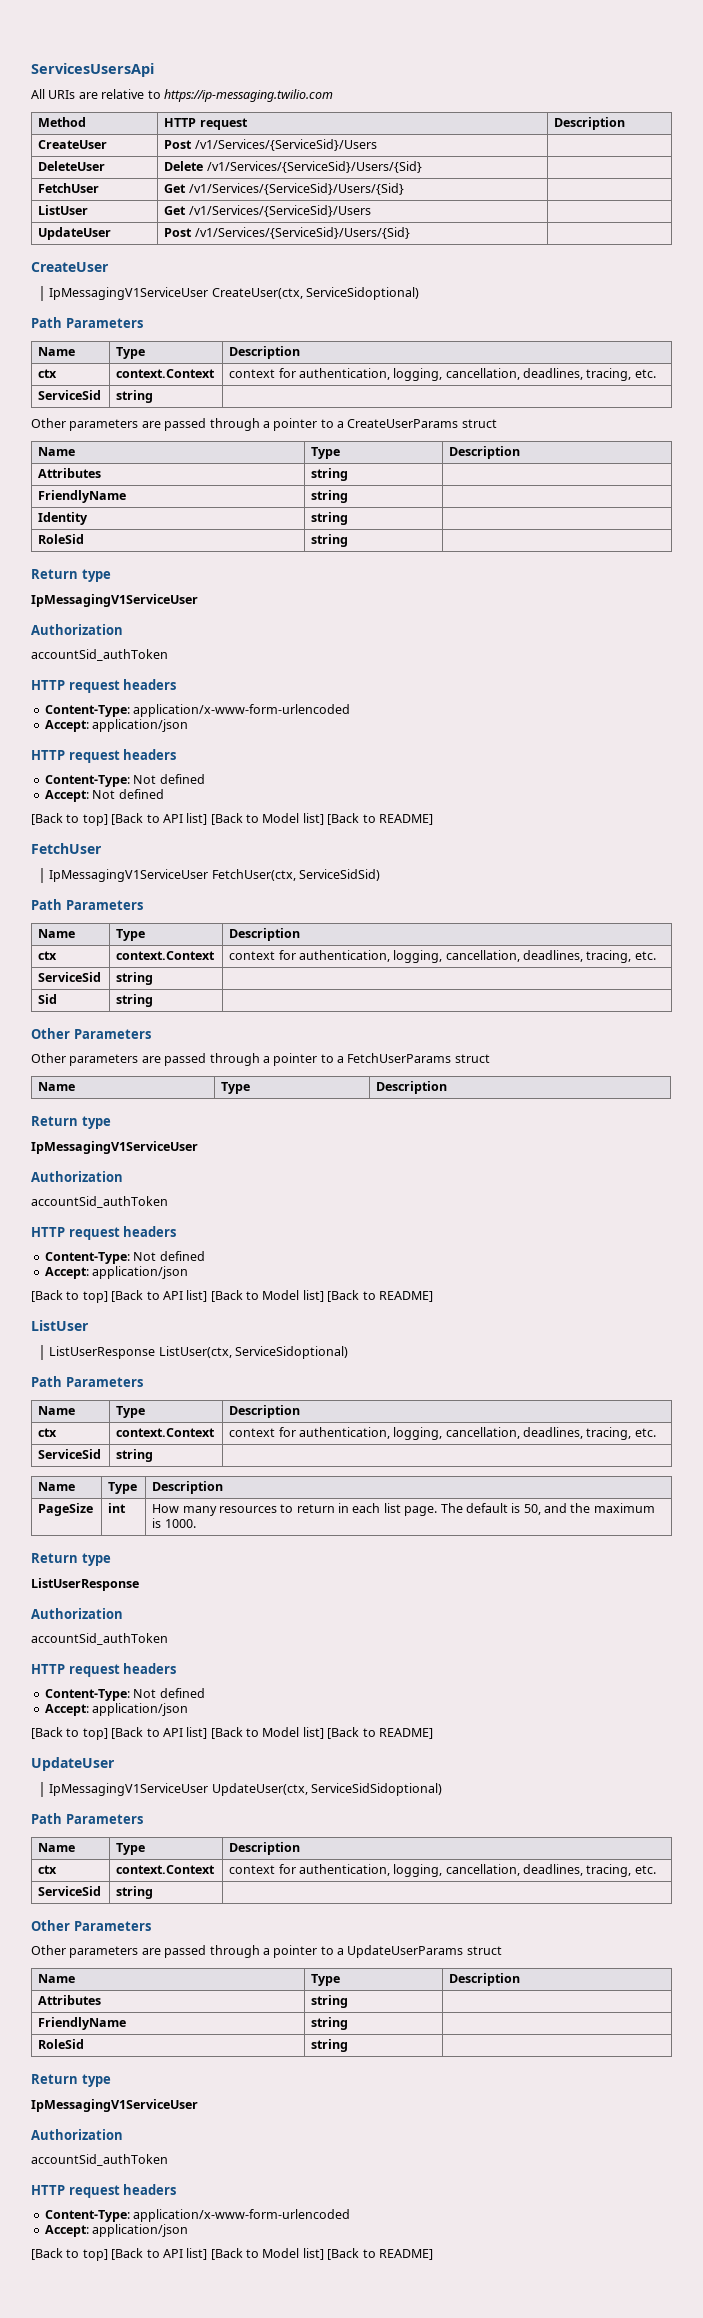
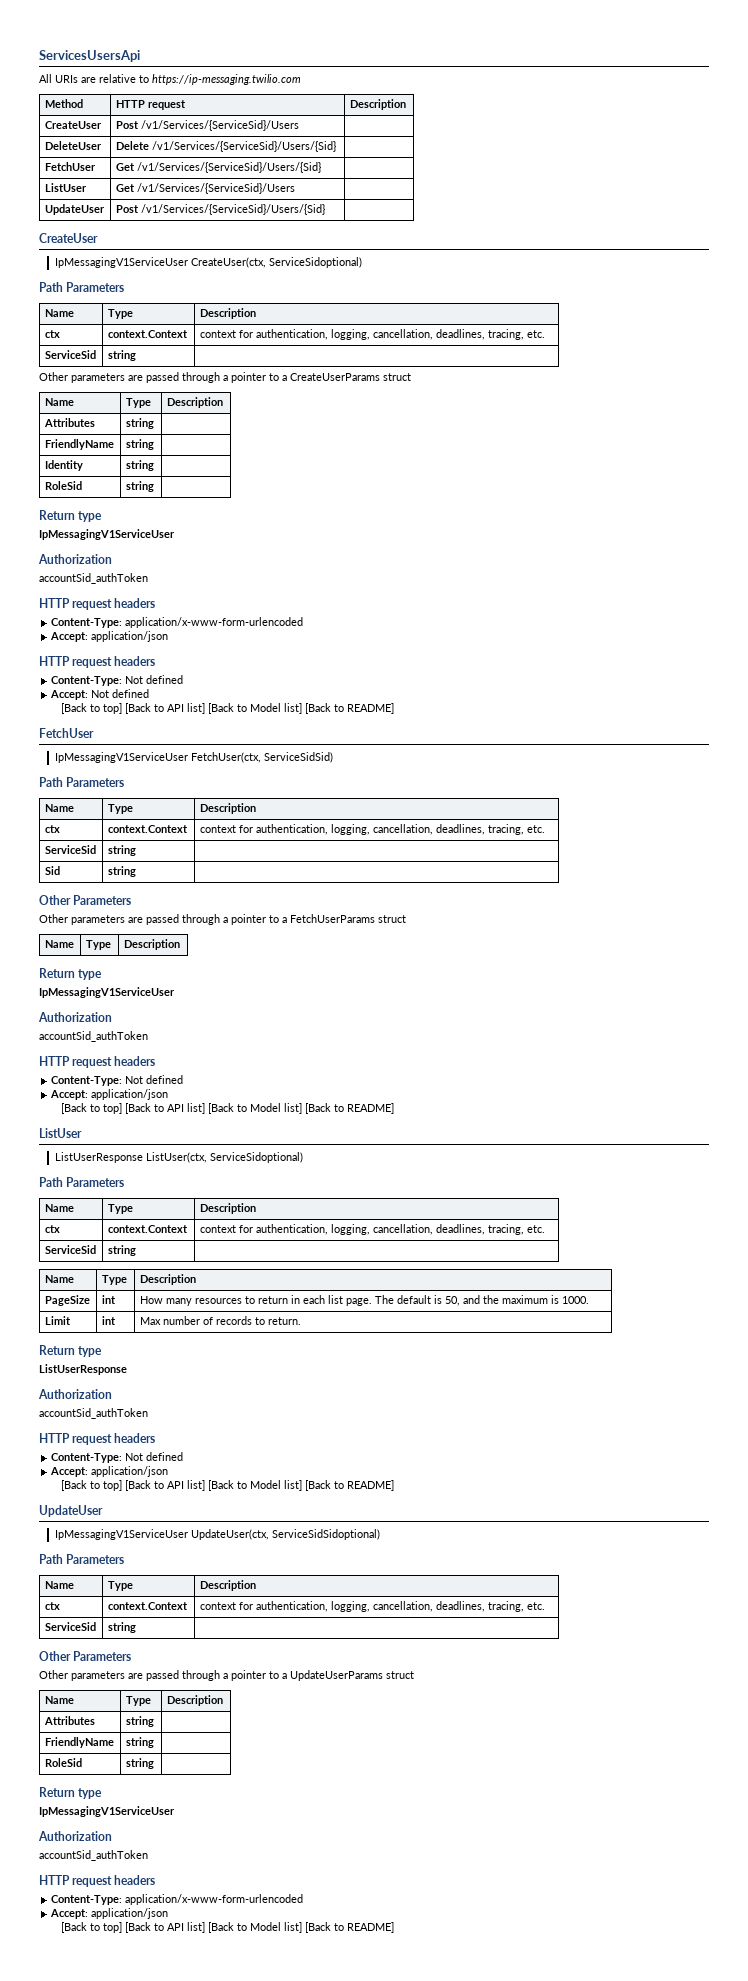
(196, 1523) none -> [44,1316,71,1325] [101,1316,116,1325] [139,1316,301,1325] // Limit | int | Max number of records to return.

